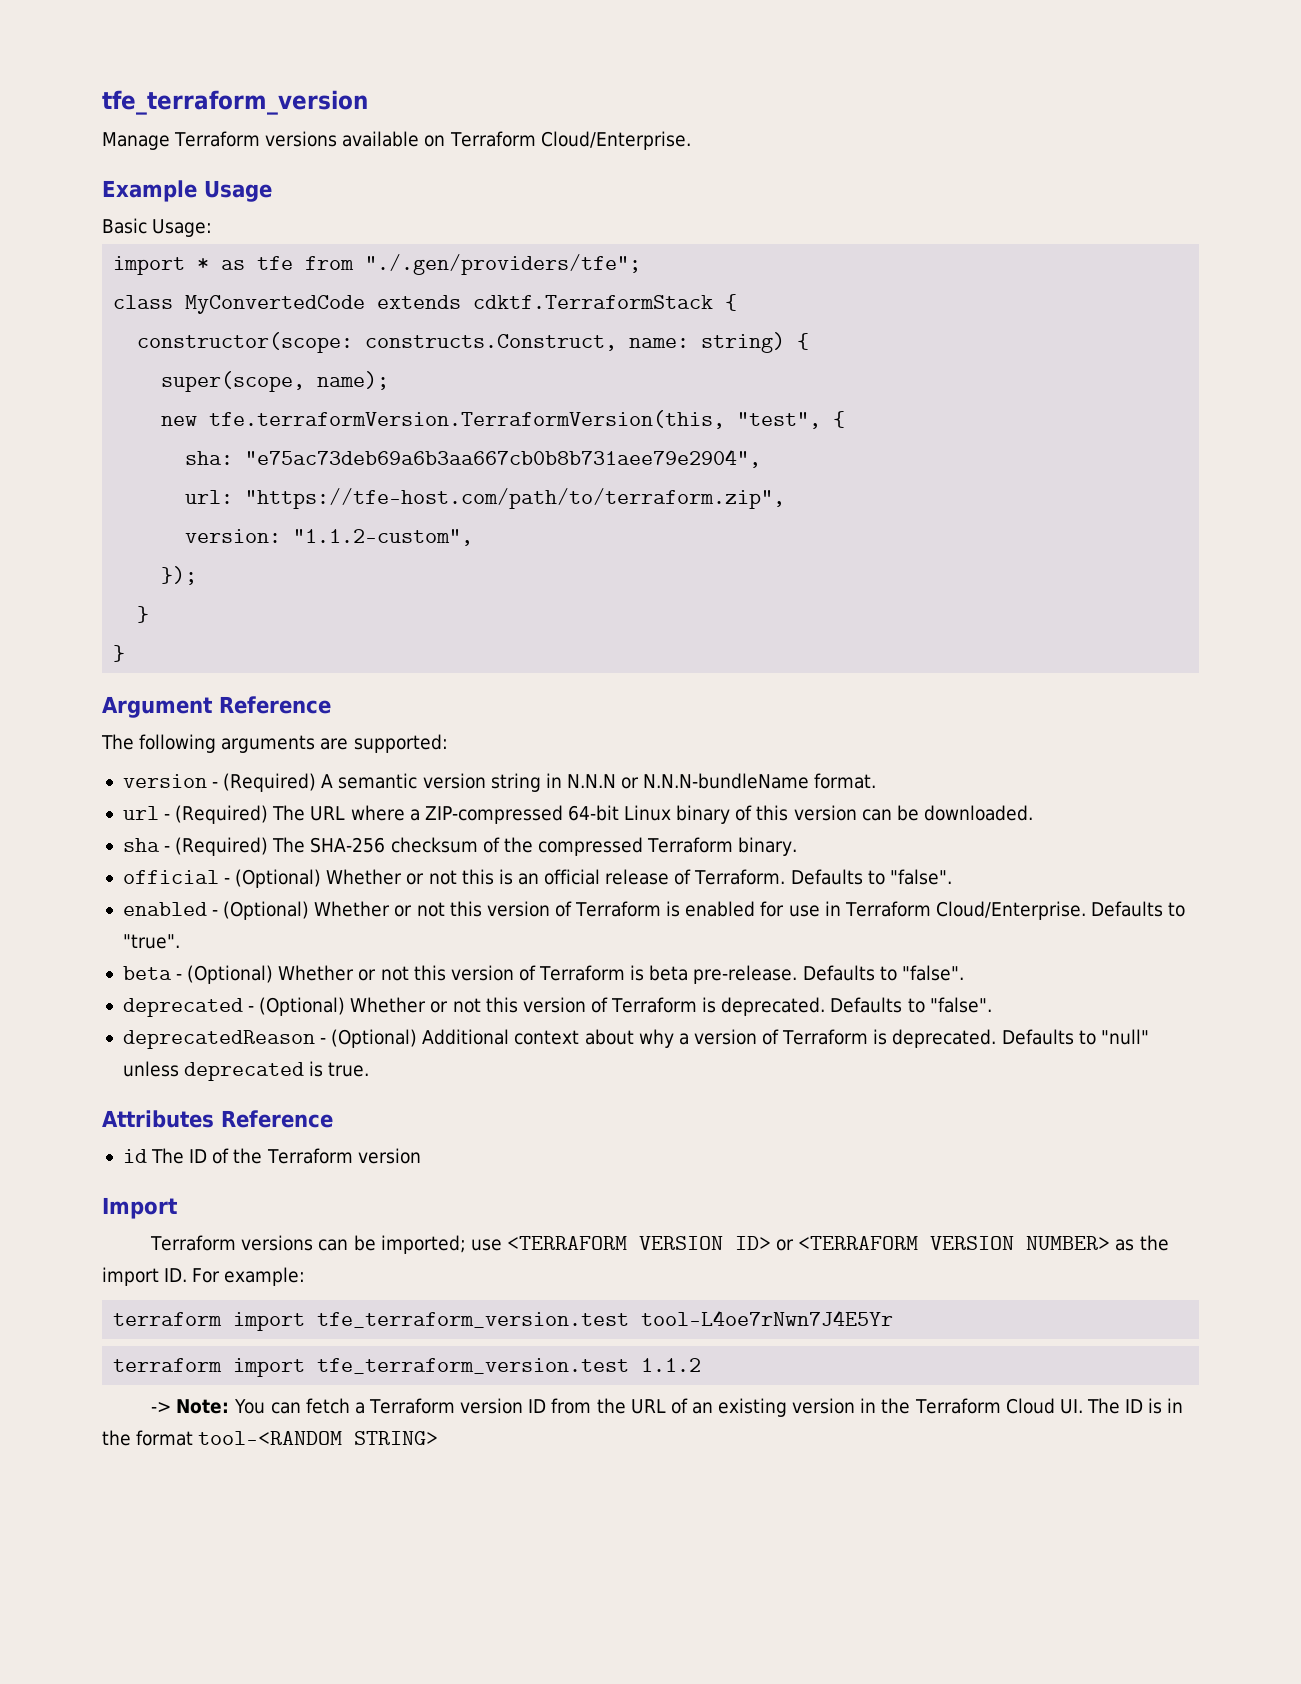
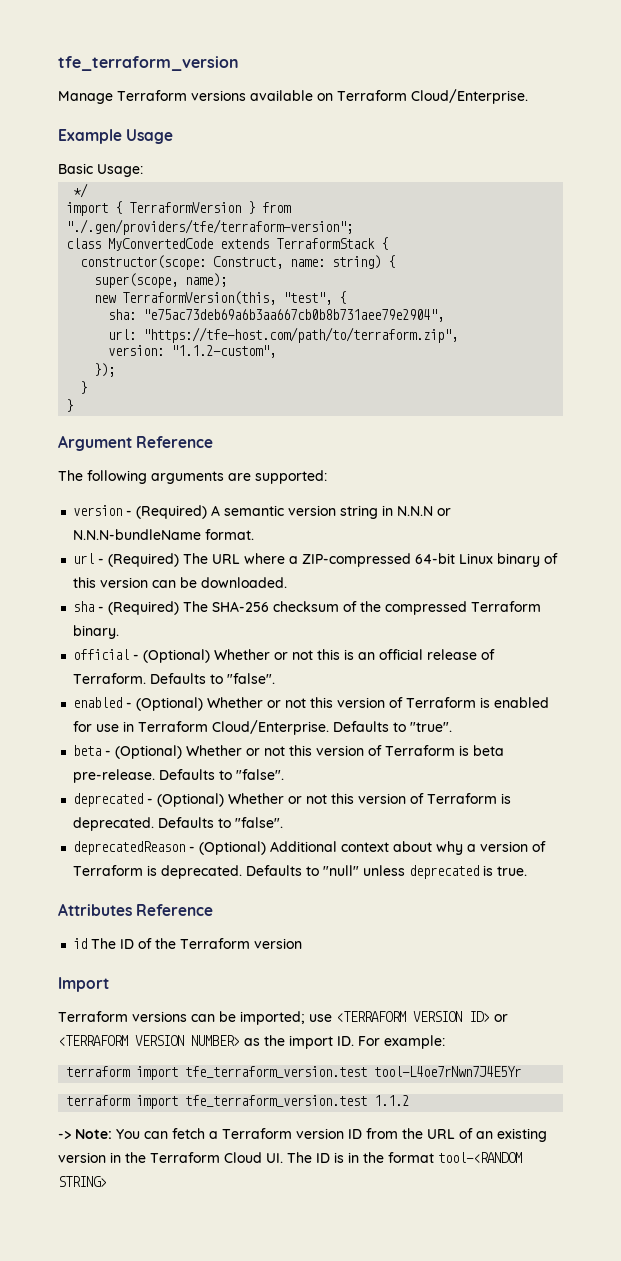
[113,254,642,275] // import * as tfe from "./.gen/providers/tfe"; -> [73,183,89,198] [66,201,292,216] [66,219,354,235] // */ // import { TerraformVersion } from "./.gen/providers/tfe/terraform-version";
[473,295,714,309] cdktf.TerraformStack -> [276,238,376,249] TerraformStack
[365,334,618,351] constructs.Construct, -> [213,256,284,269] Construct,
[209,410,726,429] tfe.terraformVersion.TerraformVersion(this, -> [122,291,277,305] TerraformVersion(this,

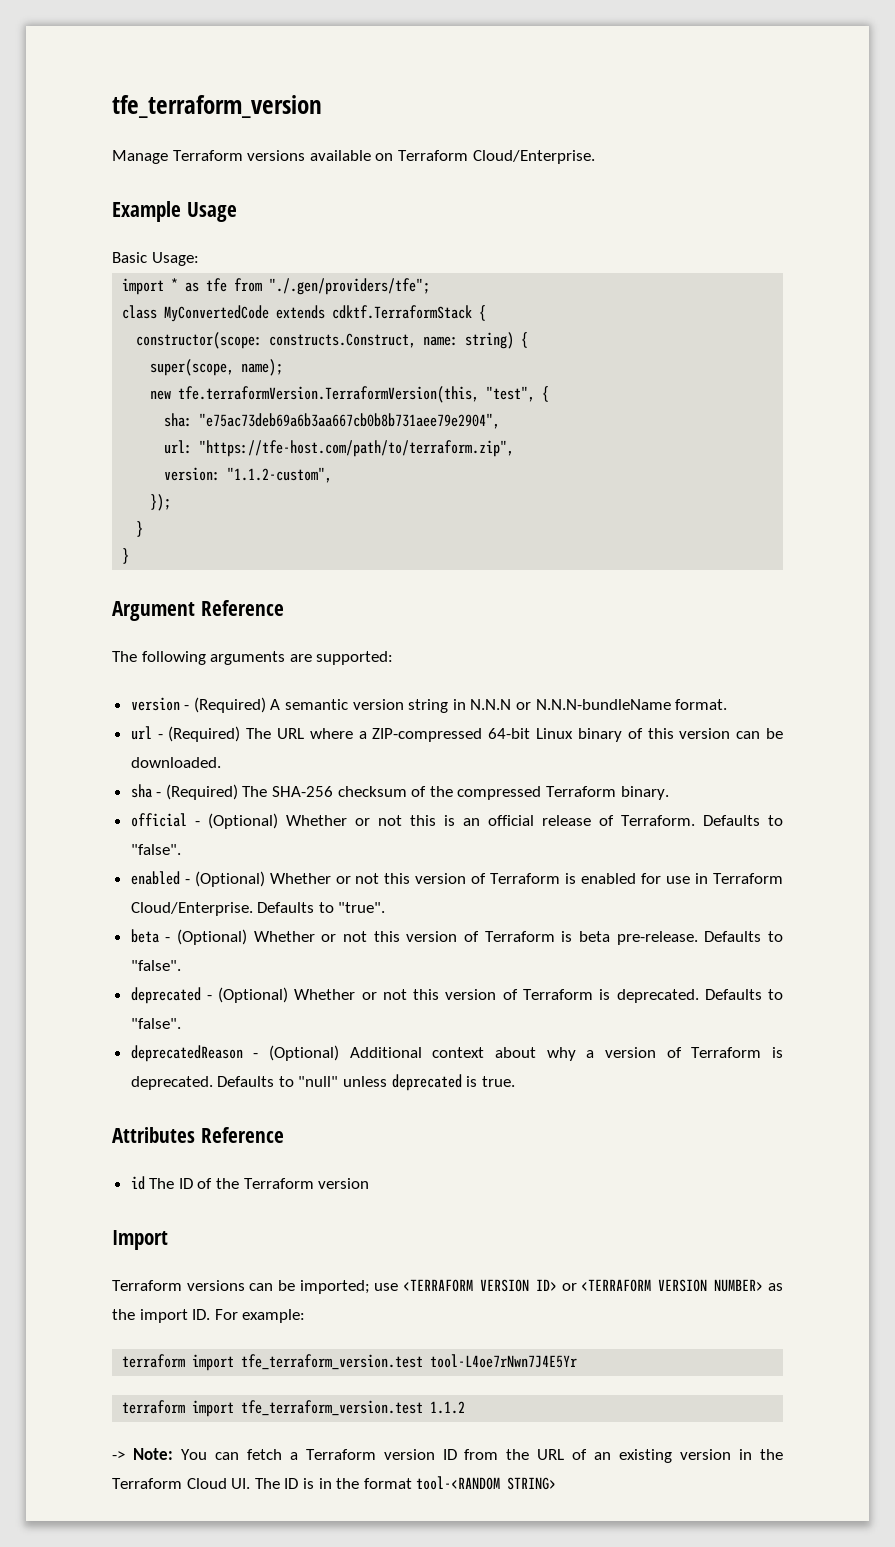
[73,183,89,198] [66,201,292,216] [66,219,354,235] // */ // import { TerraformVersion } from "./.gen/providers/tfe/terraform-version"; -> [122,278,431,295] // import * as tfe from "./.gen/providers/tfe";
[276,238,376,249] TerraformStack -> [332,305,473,319] cdktf.TerraformStack
[213,256,284,269] Construct, -> [269,333,417,348] constructs.Construct,
[122,291,277,305] TerraformVersion(this, -> [178,386,480,403] tfe.terraformVersion.TerraformVersion(this,

